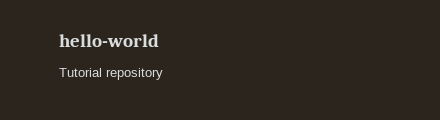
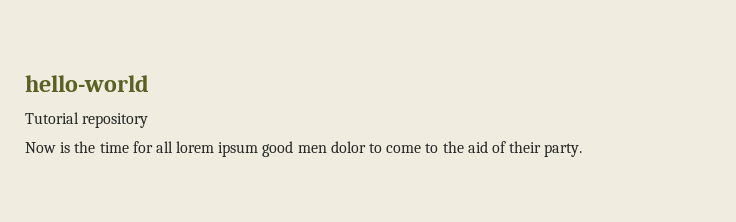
(163, 74) none -> [25,141,583,157] // Now is the time for all lorem ipsum good men dolor to come to the aid of their party.

